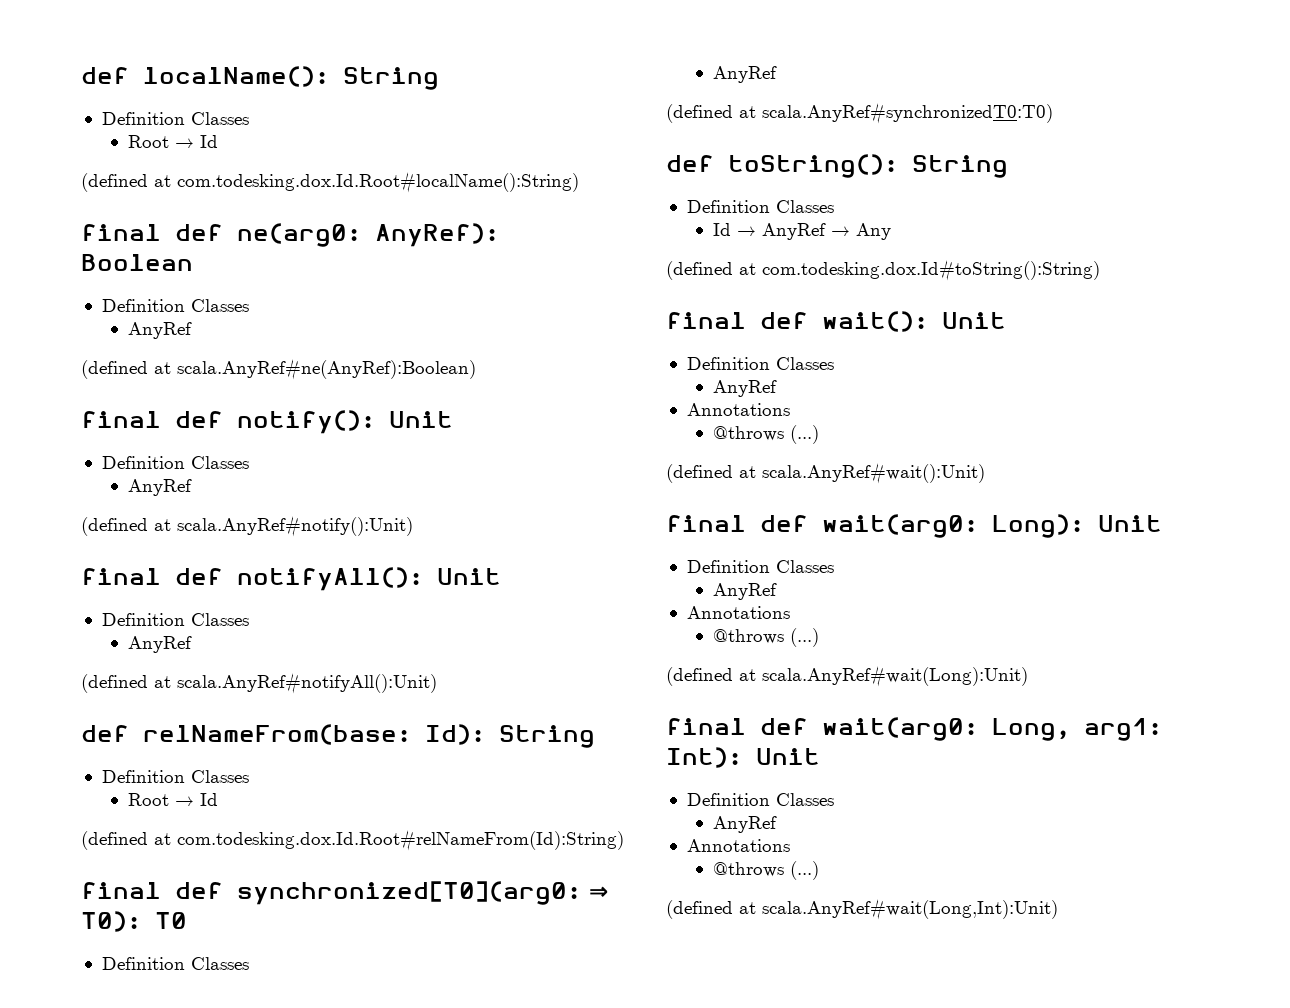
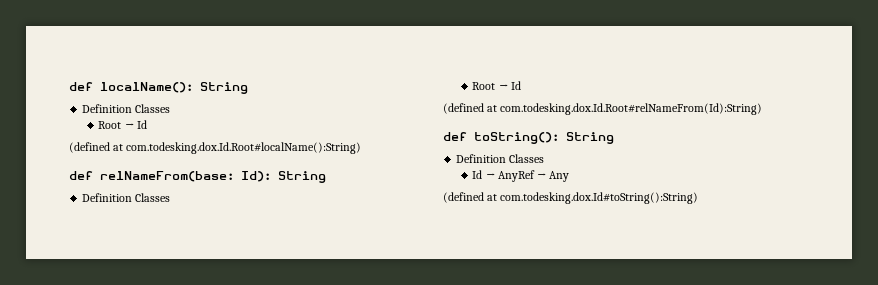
[81,223,499,247] [81,254,193,271] [101,299,249,312] [128,322,193,339] [81,359,476,380] [81,410,453,434] [101,456,249,469] [128,479,193,496] [81,516,413,537] [81,567,501,591] [101,613,249,626] [128,636,193,653] [81,673,437,694] // final def ne(arg0: AnyRef): Boolean // Definition Classes // AnyRef // (defined at scala.AnyRef#ne(AnyRef):Boolean) // final def notify(): Unit // Definition Classes // AnyRef // (defined at scala.AnyRef#notify():Unit) // final def notifyAll(): Unit // Definition Classes // AnyRef // (defined at scala.AnyRef#notifyAll():Unit) -> (362, 148) none
[81,881,608,905] [81,911,187,932] [101,957,249,970] [713,66,778,83] [666,103,1053,124] // final def synchronized[T0](arg0: ⇒ T0): T0 // Definition Classes // AnyRef // (defined at scala.AnyRef#synchronizedT0:T0) -> (763, 109) none
[666,311,1006,332] [686,357,834,370] [713,380,778,397] [686,403,790,416] [713,425,820,444] [666,463,985,484] [666,514,1162,538] [686,560,834,573] [713,583,778,600] [686,606,790,619] [713,628,820,647] [666,666,1028,687] [666,717,1162,741] [666,747,820,768] [686,793,834,806] [713,816,778,833] [686,839,790,852] [713,861,820,880] [666,899,1058,920] // final def wait(): Unit // Definition Classes // AnyRef // Annotations // @throws (...) // (defined at scala.AnyRef#wait():Unit) // final def wait(arg0: Long): Unit // Definition Classes // AnyRef // Annotations // @throws (...) // (defined at scala.AnyRef#wait(Long):Unit) // final def wait(arg0: Long, arg1: Int): Unit // Definition Classes // AnyRef // Annotations // @throws (...) // (defined at scala.AnyRef#wait(Long,Int):Unit) -> (699, 198) none

